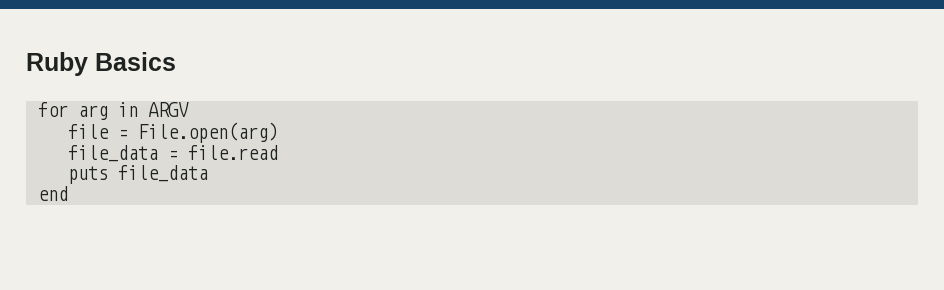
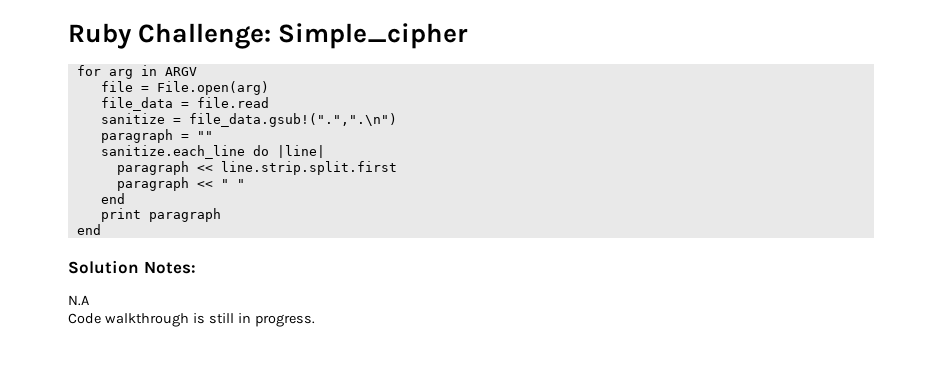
[95,52,176,71] Basics -> [138,23,469,49] Challenge: Simple_cipher
[68,165,209,184] [38,186,69,201] puts file_data // end -> [100,113,397,127] [100,129,213,143] [100,145,325,159] [116,161,397,175] [116,177,245,191] [100,193,125,204] [100,208,221,222] [76,224,101,235] [68,260,196,274] [68,295,89,306] [68,313,315,327] sanitize = file_data.gsub!(".",".\n") // paragraph = "" // sanitize.each_line do |line| // paragraph << line.strip.split.first // paragraph << " " // end // print paragraph // end // Solution Notes: // N.A // Code walkthrough is still in progress.

